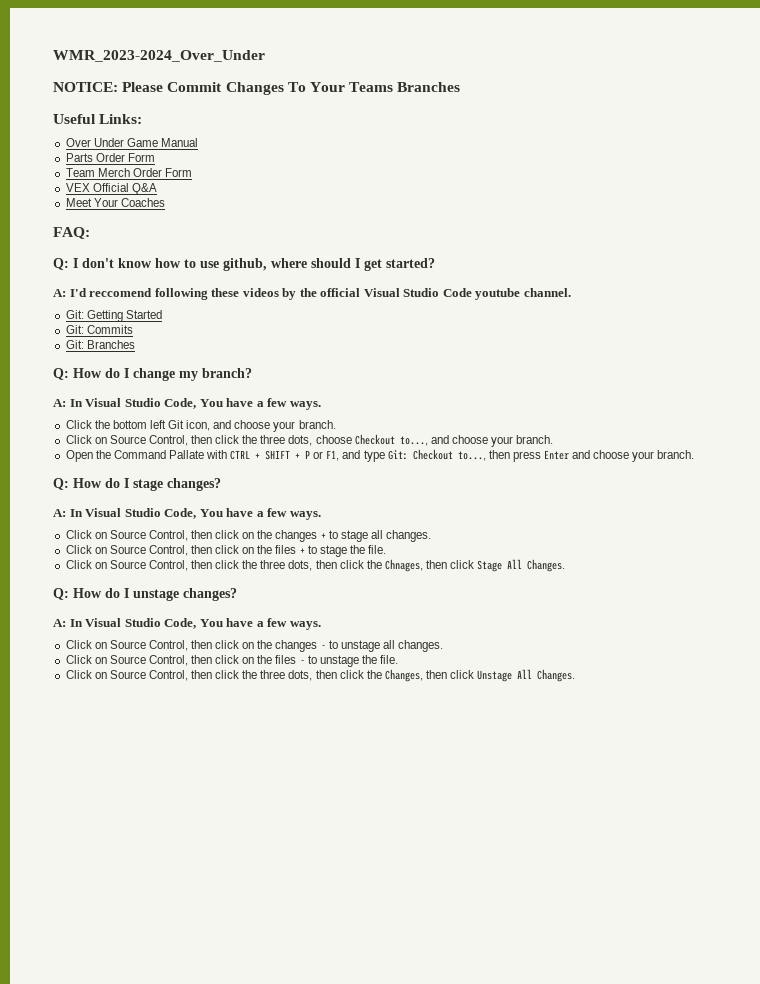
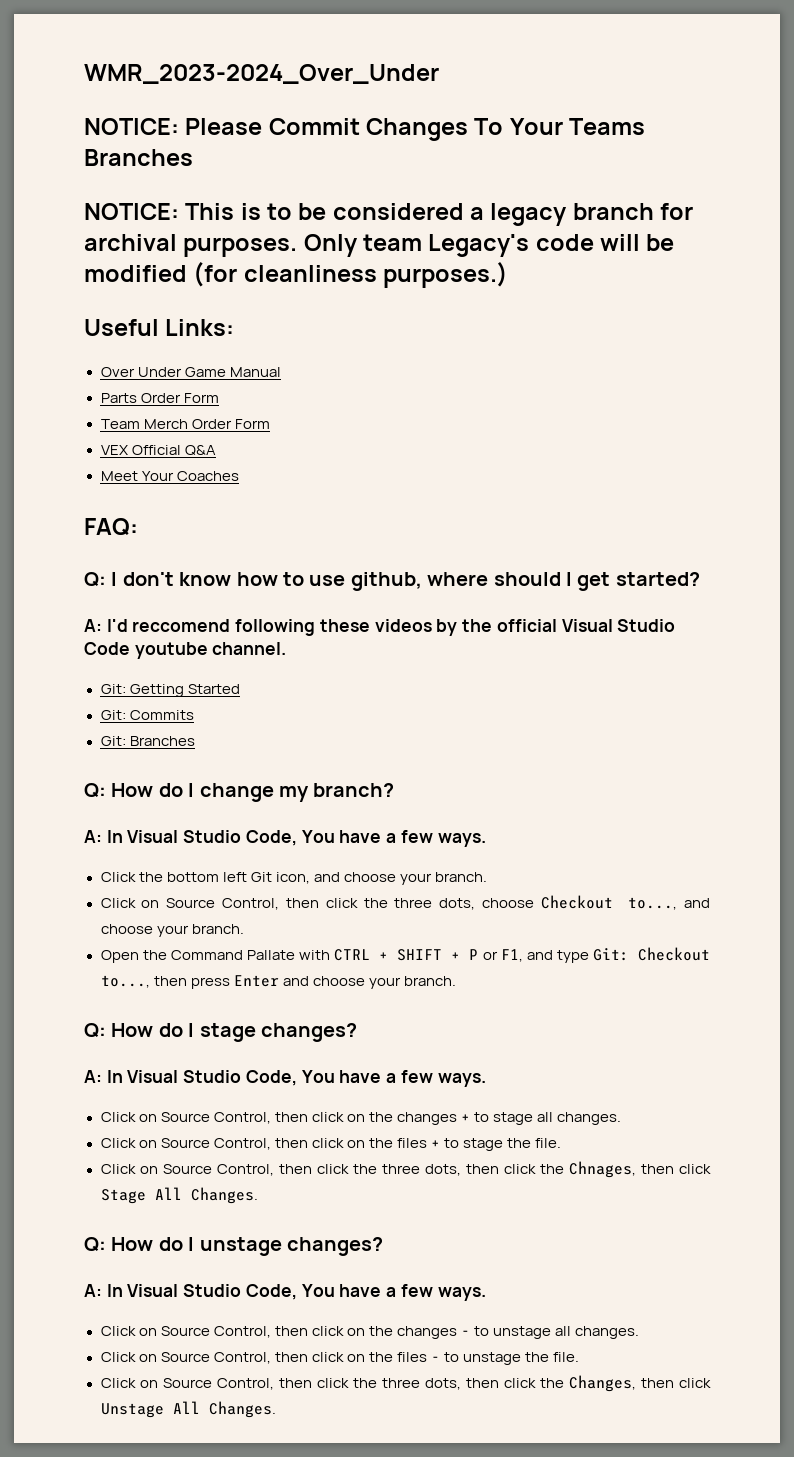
(461, 87) none -> [84,203,694,226] [84,234,675,257] [84,262,509,288] // NOTICE: This is to be considered a legacy branch for archival purposes. Only team Legacy's code will be modified (for cleanliness purposes.)

